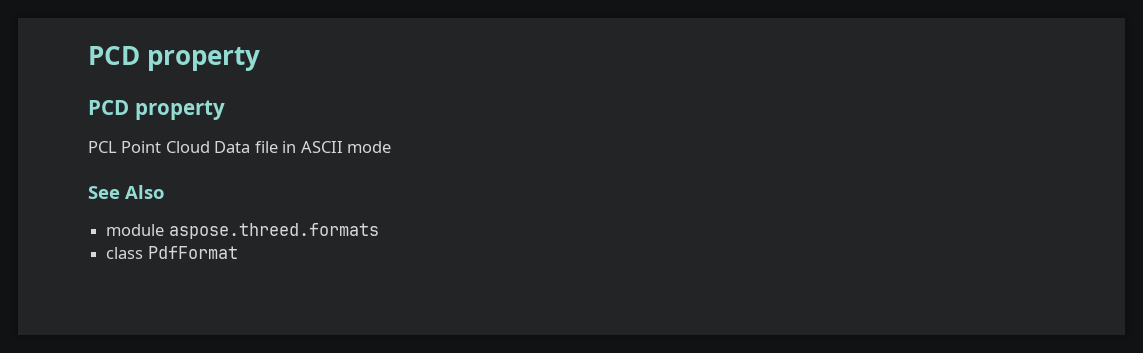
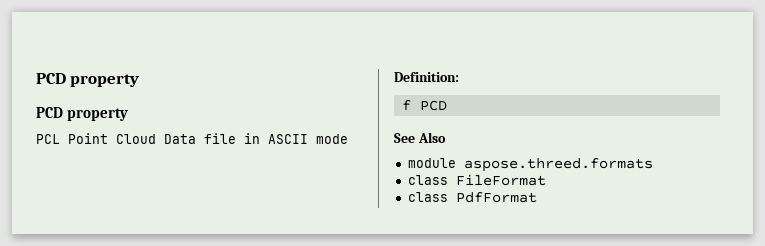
(392, 147) none -> [394,72,459,82] [401,100,447,111] // Definition: // f PCD
(379, 231) none -> [407,174,546,186] // class FileFormat

